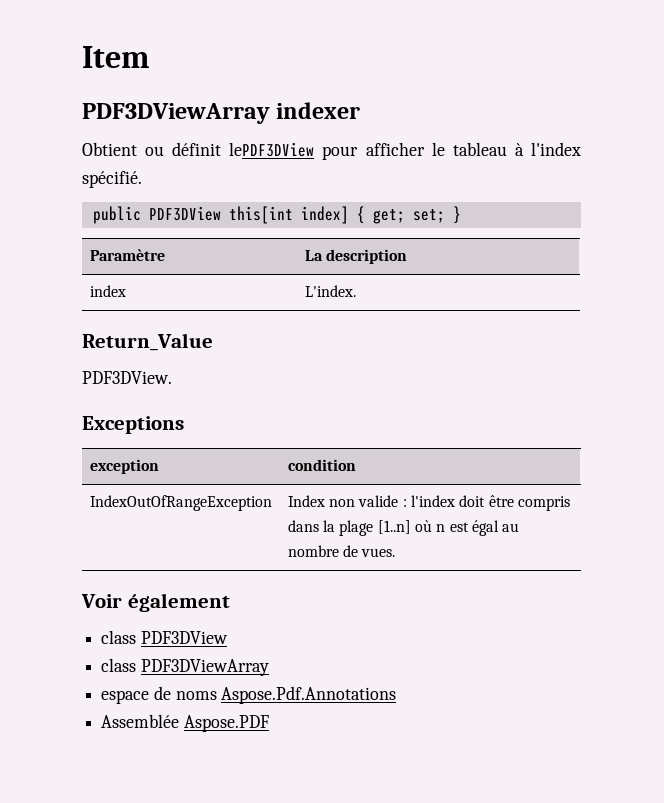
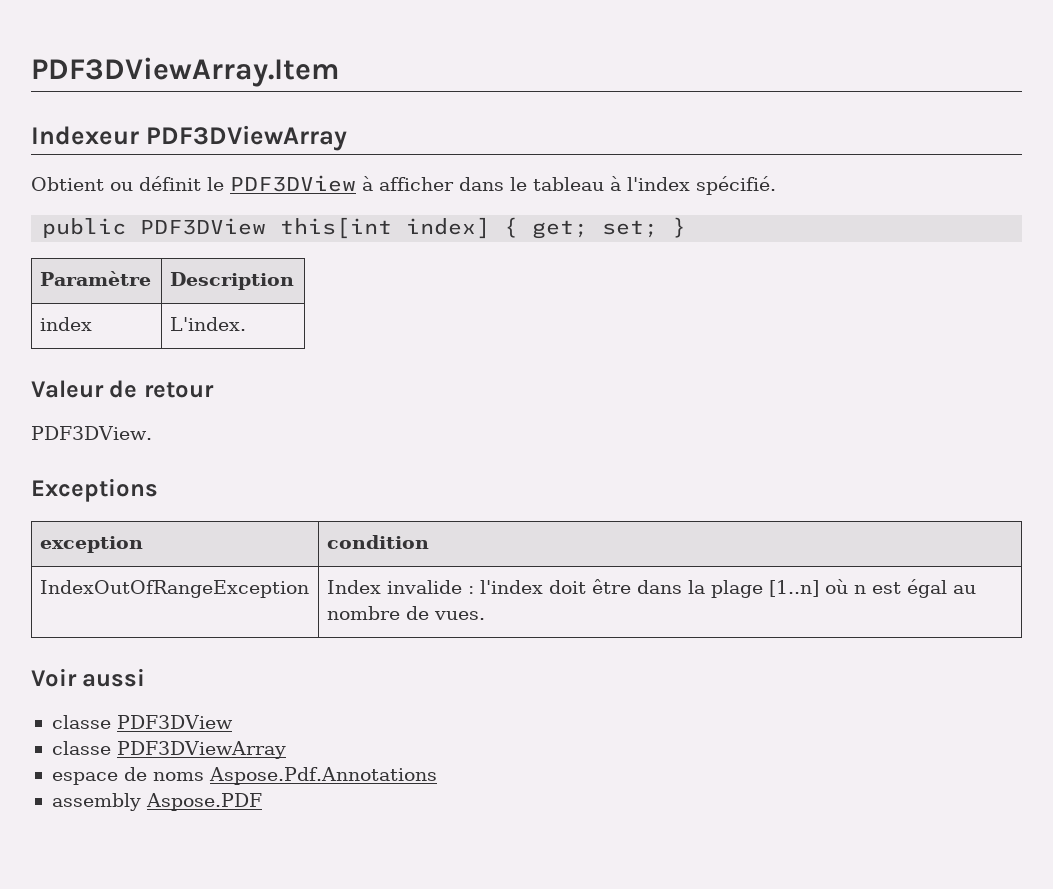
[82,46,150,68] [82,102,361,124] Item // PDF3DViewArray indexer -> [31,57,339,87] [31,125,347,151] PDF3DViewArray.Item // Indexeur PDF3DViewArray
[229,142,425,160] lePDF3DView pour afficher -> [207,175,504,192] le PDF3DView à afficher dans
[304,249,407,264] La description -> [170,272,295,290] Description
[82,333,213,351] Return_Value -> [31,380,214,398] Valeur de retour
[328,495,399,507] non valide -> [387,580,463,594] invalide
[517,496,570,511] compris -> (632, 586) none
[127,593,230,612] [101,630,137,644] également // class -> [82,668,146,687] [51,715,111,729] aussi // classe
[101,658,137,672] class -> [51,741,111,755] classe
[101,714,180,728] Assemblée -> [51,793,141,811] assembly

